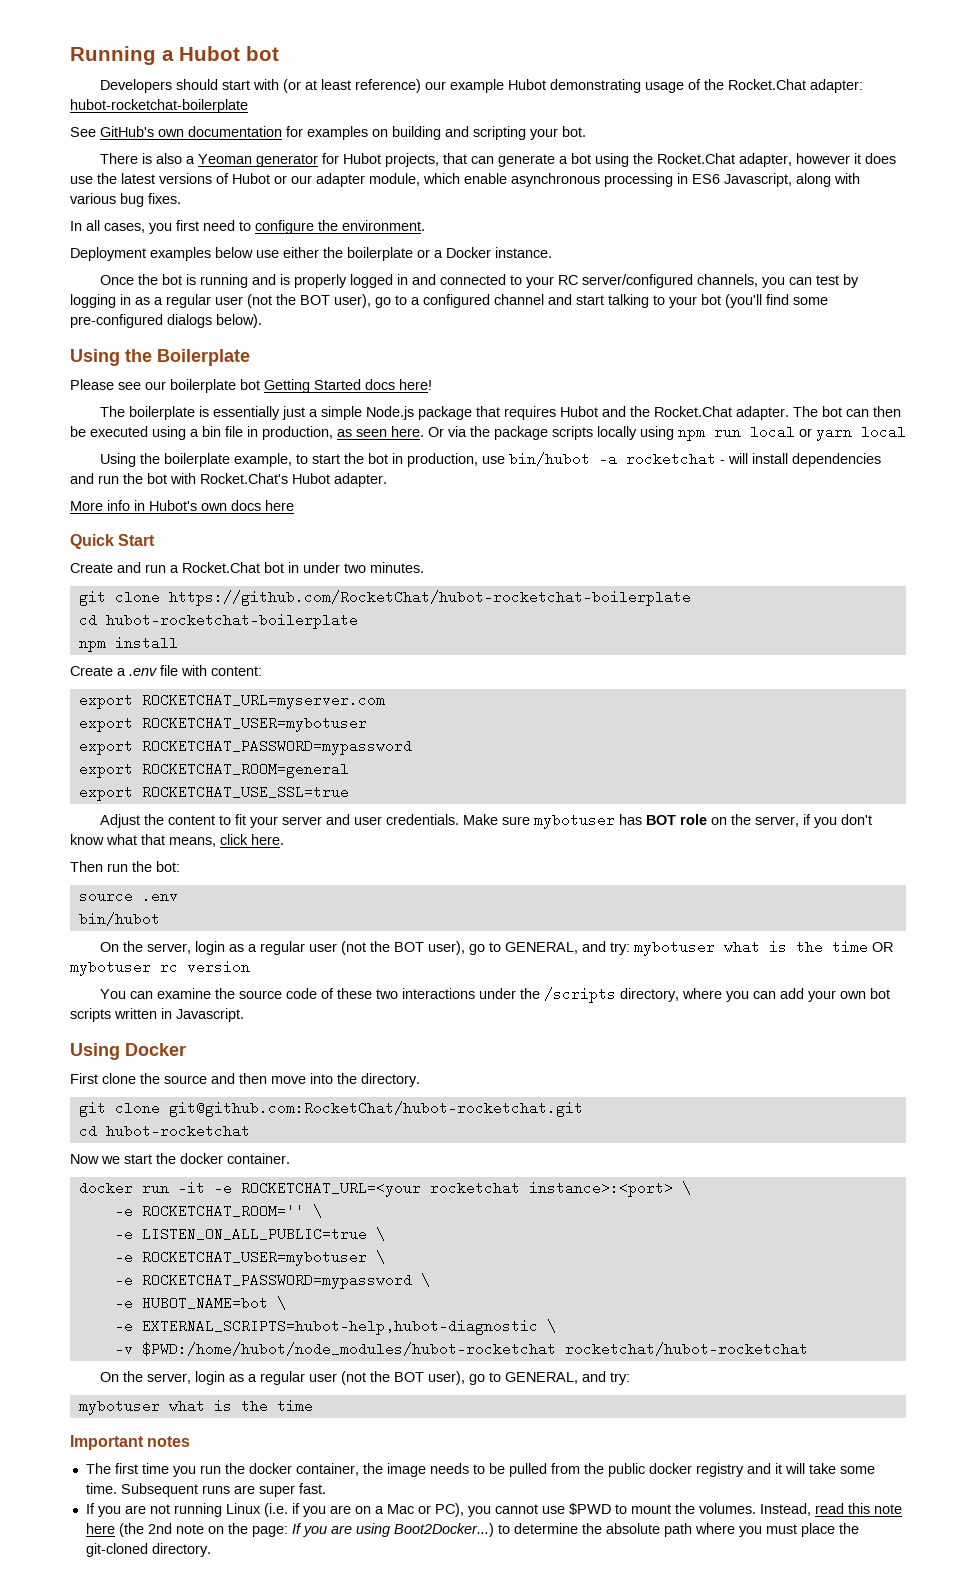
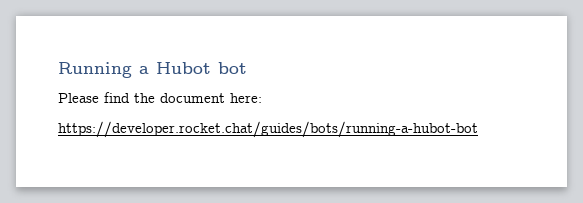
[100,79,864,93] [70,99,248,113] [70,126,586,140] [100,153,897,167] [70,173,860,187] [70,193,181,207] [70,220,425,234] [70,247,552,261] [100,274,860,288] [70,294,828,308] [70,314,262,328] [70,349,250,366] [70,379,432,393] [100,406,902,420] [70,425,906,441] [100,452,882,467] [70,473,387,487] [70,500,294,511] [70,534,156,549] [70,562,424,573] [78,590,691,606] [78,613,358,629] [78,636,178,652] [70,665,262,676] [78,693,385,709] [78,716,367,732] [78,739,412,755] [78,762,349,778] [78,785,349,801] [100,813,873,829] [70,834,284,847] [70,861,180,872] [78,889,178,903] [78,912,160,926] [100,940,894,956] [70,960,250,976] [100,987,891,1003] [70,1008,244,1022] [70,1043,186,1060] [70,1073,420,1087] [78,1101,583,1117] [78,1124,250,1138] [70,1153,290,1164] [78,1181,691,1197] [114,1204,322,1218] [114,1227,385,1241] [114,1250,385,1266] [114,1273,430,1289] [114,1296,286,1310] [114,1319,556,1335] [114,1342,808,1356] [100,1371,631,1385] [78,1399,313,1415] [70,1435,191,1450] [85,1463,875,1477] [85,1483,326,1497] [85,1503,902,1517] [85,1523,859,1537] [85,1543,211,1557] Developers should start with (or at least reference) our example Hubot demonstrating usage of the Rocket.Chat adapter: hubot-rocketchat-boilerplate // See GitHub's own documentation for examples on building and scripting your bot. // There is also a Yeoman generator for Hubot projects, that can generate a bot using the Rocket.Chat adapter, however it does use the latest versions of Hubot or our adapter module, which enable asynchronous processing in ES6 Javascript, along with various bug fixes. // In all cases, you first need to configure the environment. // Deployment examples below use either the boilerplate or a Docker instance. // Once the bot is running and is properly logged in and connected to your RC server/configured channels, you can test by logging in as a regular user (not the BOT user), go to a configured channel and start talking to your bot (you'll find some pre-configured dialogs below). // Using the Boilerplate // Please see our boilerplate bot Getting Started docs here! // The boilerplate is essentially just a simple Node.js package that requires Hubot and the Rocket.Chat adapter. The bot can then be executed using a bin file in production, as seen here. Or via the package scripts locally using npm run local or yarn local // Using the boilerplate example, to start the bot in production, use bin/hubot -a rocketchat - will install dependencies and run the bot with Rocket.Chat's Hubot adapter. // More info in Hubot's own docs here // Quick Start // Create and run a Rocket.Chat bot in under two minutes. // git clone https://github.com/RocketChat/hubot-rocketchat-boilerplate // cd hubot-rocketchat-boilerplate // npm install // Create a .env file with content: // export ROCKETCHAT_URL=myserver.com // export ROCKETCHAT_USER=mybotuser // export ROCKETCHAT_PASSWORD=mypassword // export ROCKETCHAT_ROOM=general // export ROCKETCHAT_USE_SSL=true // Adjust the content to fit your server and user credentials. Make sure mybotuser has BOT role on the server, if you don't know what that means, click here. // Then run the bot: // source .env // bin/hubot // On the server, login as a regular user (not the BOT user), go to GENERAL, and try: mybotuser what is the time OR mybotuser rc version // You can examine the source code of these two interactions under the /scripts directory, where you can add your own bot scripts written in Javascript. // Using Docker // First clone the source and then move into the directory. // git clone git@github.com:RocketChat/hubot-rocketchat.git // cd hubot-rocketchat // Now we start the docker container. // docker run -it -e ROCKETCHAT_URL=<your rocketchat instance>:<port> \ // -e ROCKETCHAT_ROOM='' \ // -e LISTEN_ON_ALL_PUBLIC=true \ // -e ROCKETCHAT_USER=mybotuser \ // -e ROCKETCHAT_PASSWORD=mypassword \ // -e HUBOT_NAME=bot \ // -e EXTERNAL_SCRIPTS=hubot-help,hubot-diagnostic \ // -v $PWD:/home/hubot/node_modules/hubot-rocketchat rocketchat/hubot-rocketchat // On the server, login as a regular user (not the BOT user), go to GENERAL, and try: // mybotuser what is the time // Important notes // The first time you run the docker container, the image needs to be pulled from the public docker registry and it will take some time. Subsequent runs are super fast. // If you are not running Linux (i.e. if you are on a Mac or PC), you cannot use $PWD to mount the volumes. Instead, read this note here (the 2nd note on the page: If you are using Boot2Docker...) to determine the absolute path where you must place the git-cloned directory. -> [58,92,262,103] [58,121,478,138] Please find the document here: // https://developer.rocket.chat/guides/bots/running-a-hubot-bot

